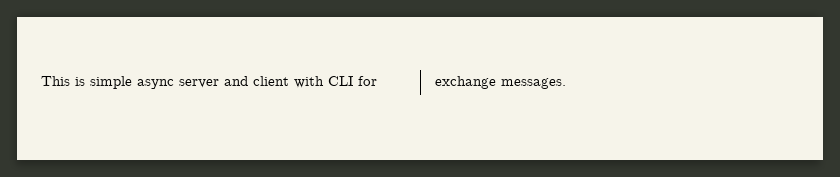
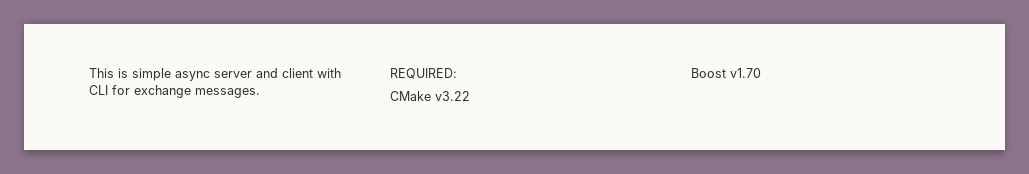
(566, 83) none -> [390,68,457,79] [390,91,470,101] [691,68,761,78] // REQUIRED: // CMake v3.22 // Boost v1.70

